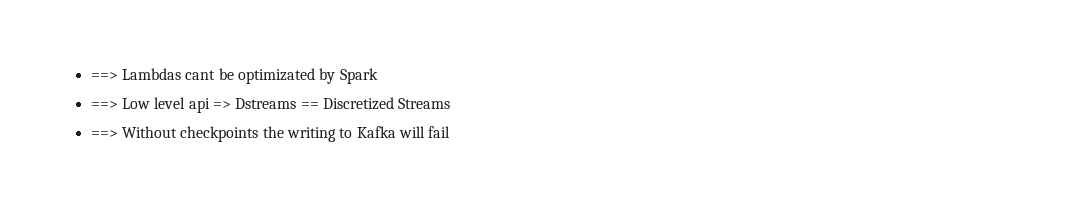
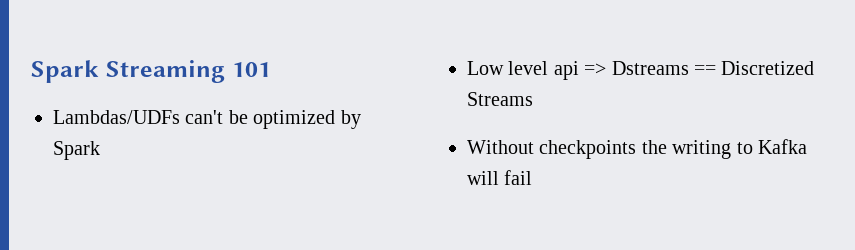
[90,68,315,84] ==> Lambdas cant be optimizated -> [31,60,271,83] [53,110,336,129] Spark Streaming 101 // Lambdas/UDFs can't be optimized
[90,101,118,109] ==> -> (100, 150) none
[90,130,118,138] ==> -> (533, 99) none

